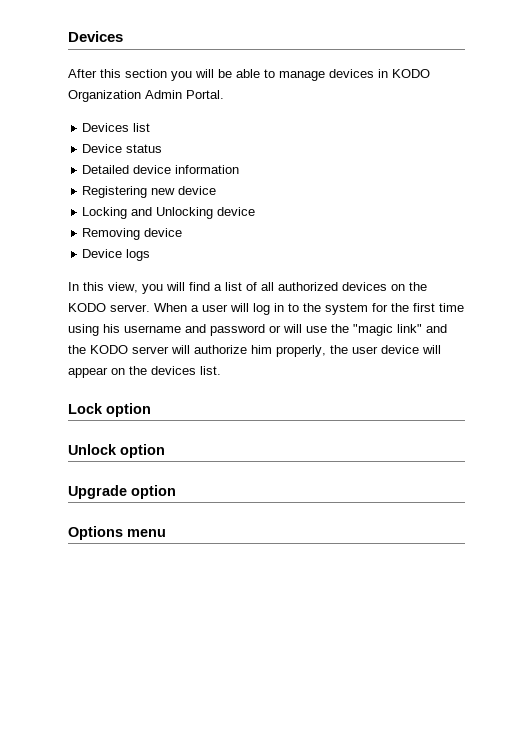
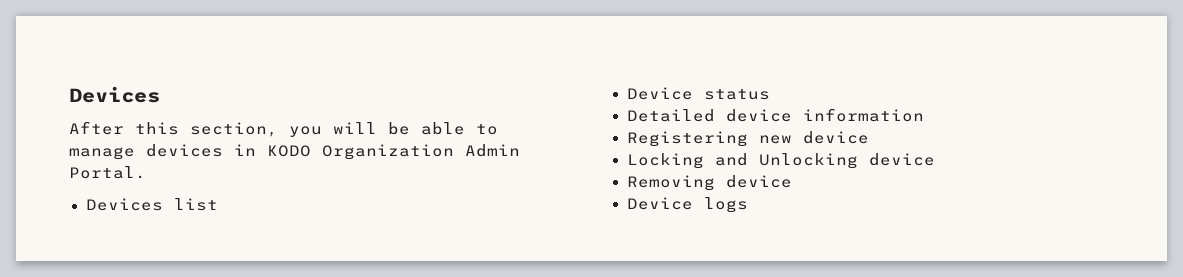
[125,69,167,78] section -> [190,122,278,137] section,
[68,282,427,294] [68,303,464,315] [68,324,447,336] [68,345,441,357] [68,366,221,378] [68,403,151,417] [68,444,165,458] [68,485,176,499] [68,526,166,540] // In this view, you will find a list of all authorized devices on the KODO server. When a user will log in to the system for the first time using his username and password or will use the "magic link" and the KODO server will authorize him properly, the user device will appear on the devices list. // Lock option // Unlock option // Upgrade option // Options menu -> (748, 205) none

